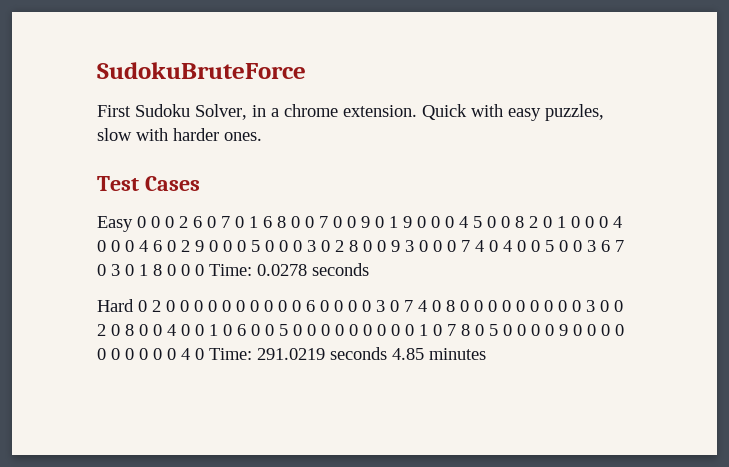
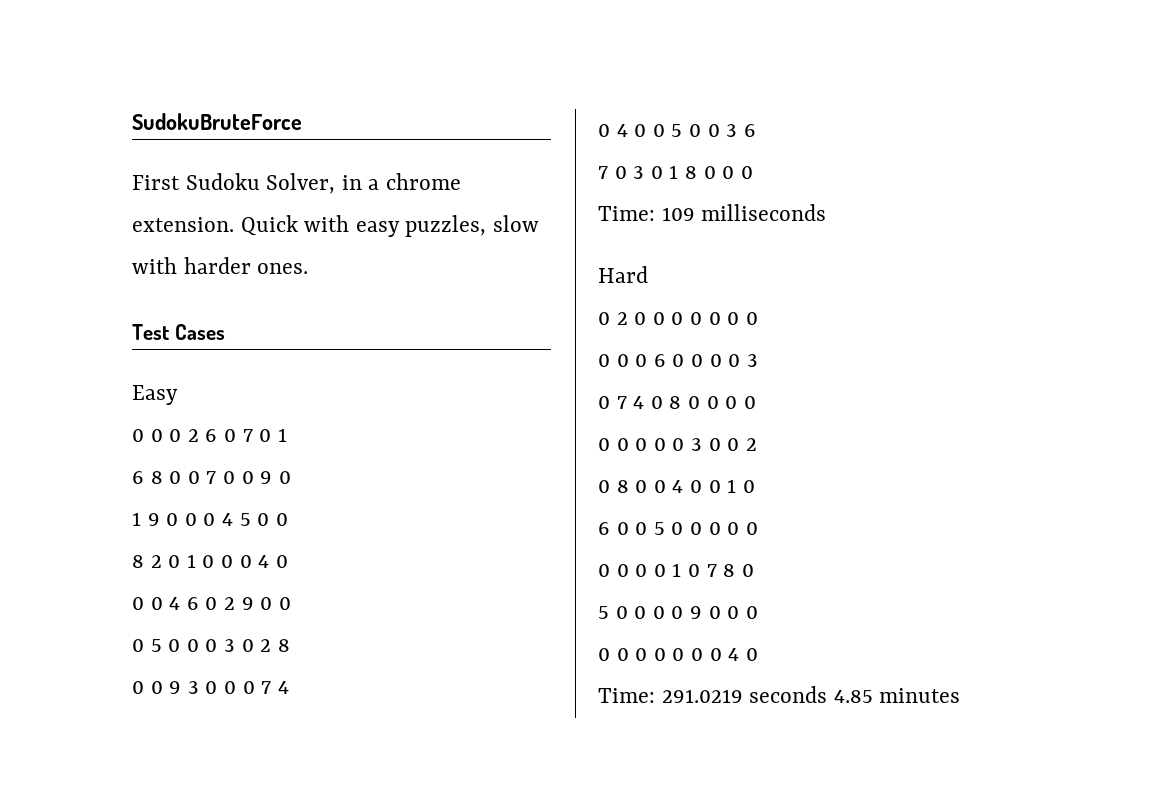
(133, 224) none -> (178, 395) //
(258, 222) none -> (287, 435) //
(384, 222) none -> (291, 477) //
(510, 222) none -> (288, 519) //
(106, 246) none -> (288, 561) //
(232, 246) none -> (291, 603) //
(358, 246) none -> (290, 645) //
(484, 246) none -> (289, 687) //
(610, 246) none -> (756, 130) //
[209,263,369,276] Time: 0.0278 seconds -> [598,204,827,221] // Time: 109 milliseconds
(134, 305) none -> (648, 274) //
(259, 306) none -> (758, 318) //
(385, 306) none -> (758, 360) //
(511, 306) none -> (756, 402) //
(106, 330) none -> (757, 444) //
(232, 330) none -> (755, 486) //
(358, 330) none -> (758, 528) //
(484, 330) none -> (754, 570) //
(610, 330) none -> (758, 612) //
(204, 354) none -> (758, 654) //

